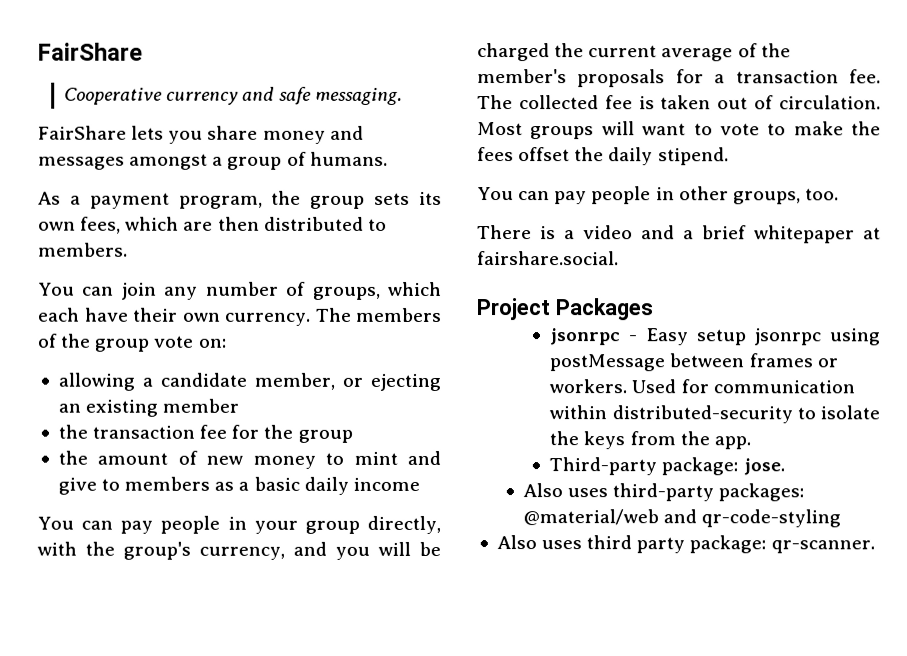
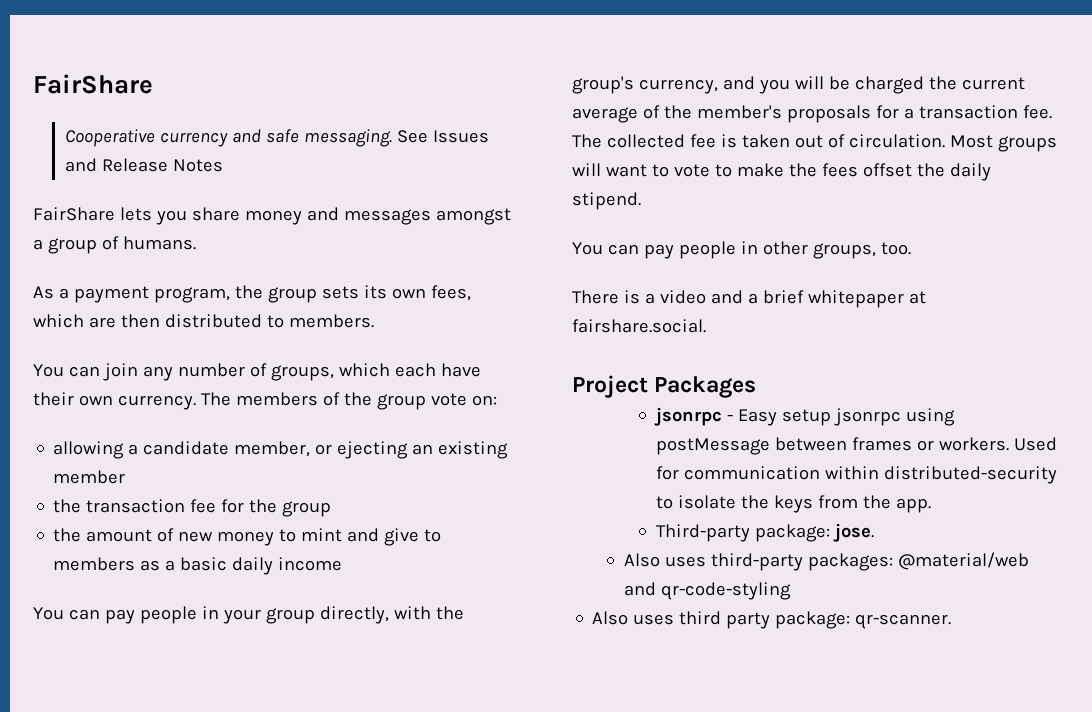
(403, 96) none -> [396,130,489,143] [64,158,223,172] See Issues and Release Notes

